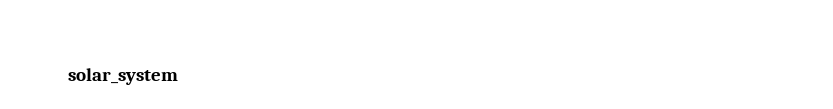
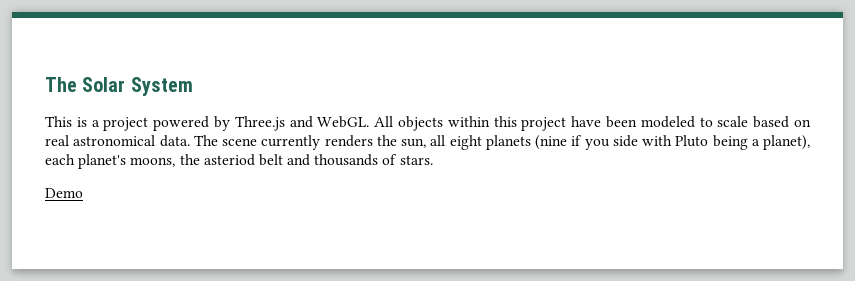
[68,68,178,85] solar_system -> [45,77,193,96] [45,116,811,131] [45,135,810,150] [45,154,433,169] [45,188,83,198] The Solar System // This is a project powered by Three.js and WebGL. All objects within this project have been modeled to scale based on real astronomical data. The scene currently renders the sun, all eight planets (nine if you side with Pluto being a planet), each planet's moons, the asteriod belt and thousands of stars. // Demo

